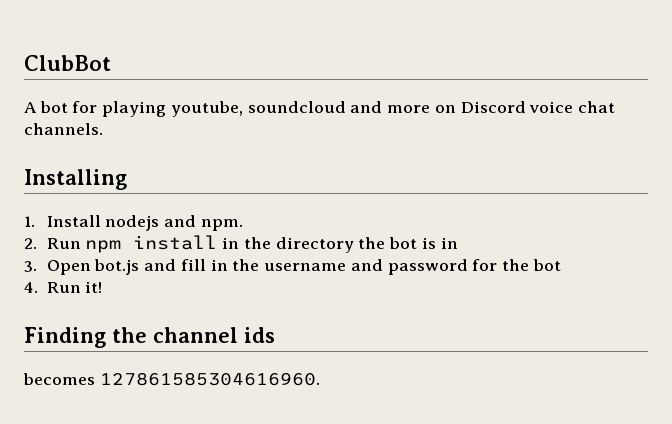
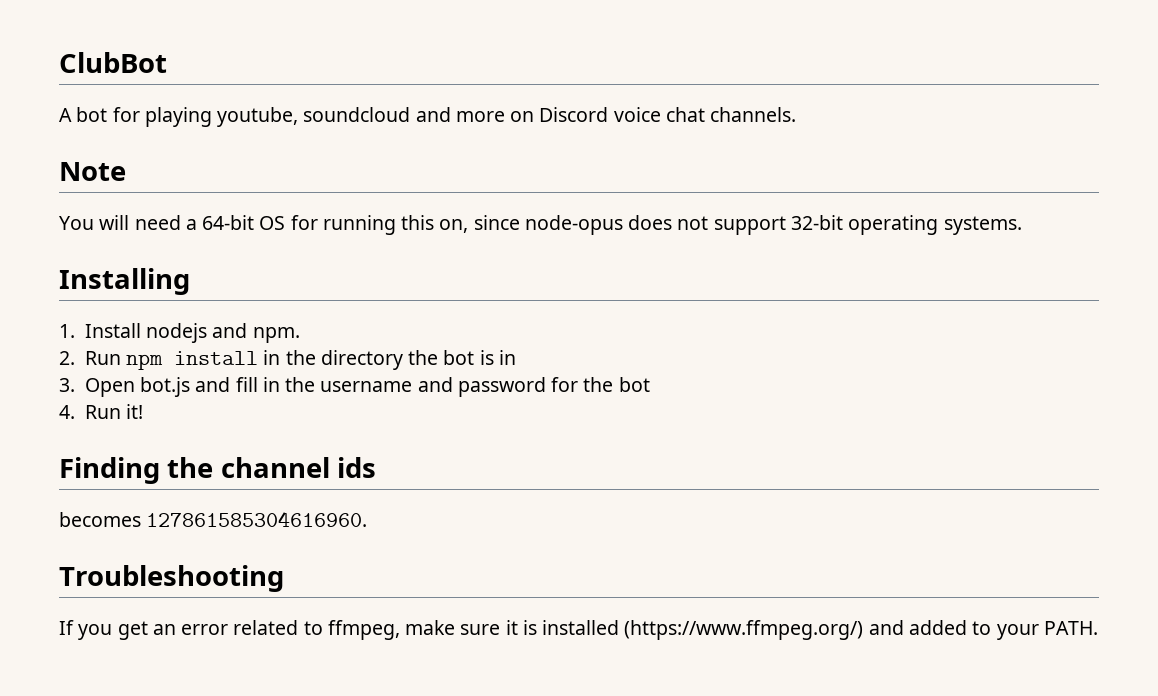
(103, 129) none -> [59,162,126,181] [59,215,1022,235] // Note // You will need a 64-bit OS for running this on, since node-opus does not support 32-bit operating systems.
(320, 379) none -> [59,565,284,592] [59,620,1098,640] // Troubleshooting // If you get an error related to ffmpeg, make sure it is installed (https://www.ffmpeg.org/) and added to your PATH.

